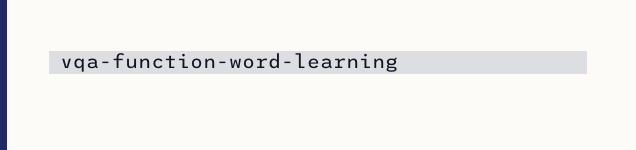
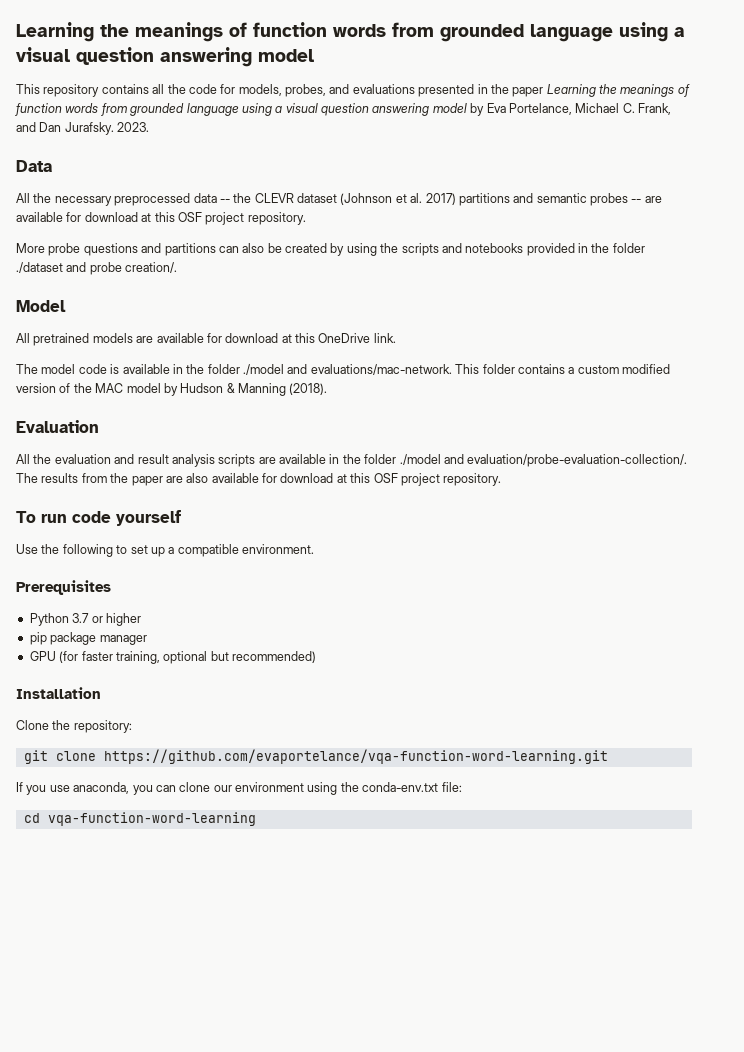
(60, 62) none -> [16,22,685,42] [16,47,314,67] [16,84,690,97] [15,103,671,116] [16,122,150,135] [16,160,52,172] [16,193,662,206] [16,212,306,225] [16,243,645,256] [16,262,178,275] [16,300,66,312] [16,333,396,346] [16,364,670,375] [16,383,328,396] [16,420,99,433] [16,454,688,467] [16,473,502,486] [16,510,181,526] [16,544,314,557] [16,580,111,595] [29,613,141,626] [29,632,147,645] [29,651,316,664] [16,687,101,699] [16,720,132,733] [23,749,608,764] [16,782,462,795] [23,813,40,823] Learning the meanings of function words from grounded language using a visual question answering model // This repository contains all the code for models, probes, and evaluations presented in the paper Learning the meanings of function words from grounded language using a visual question answering model by Eva Portelance, Michael C. Frank, and Dan Jurafsky. 2023. // Data // All the necessary preprocessed data -- the CLEVR dataset (Johnson et al. 2017) partitions and semantic probes -- are available for download at this OSF project repository. // More probe questions and partitions can also be created by using the scripts and notebooks provided in the folder ./dataset and probe creation/. // Model // All pretrained models are available for download at this OneDrive link. // The model code is available in the folder ./model and evaluations/mac-network. This folder contains a custom modified version of the MAC model by Hudson & Manning (2018). // Evaluation // All the evaluation and result analysis scripts are available in the folder ./model and evaluation/probe-evaluation-collection/. The results from the paper are also available for download at this OSF project repository. // To run code yourself // Use the following to set up a compatible environment. // Prerequisites // Python 3.7 or higher // pip package manager // GPU (for faster training, optional but recommended) // Installation // Clone the repository: // git clone https://github.com/evaportelance/vqa-function-word-learning.git // If you use anaconda, you can clone our environment using the conda-env.txt file: // cd

